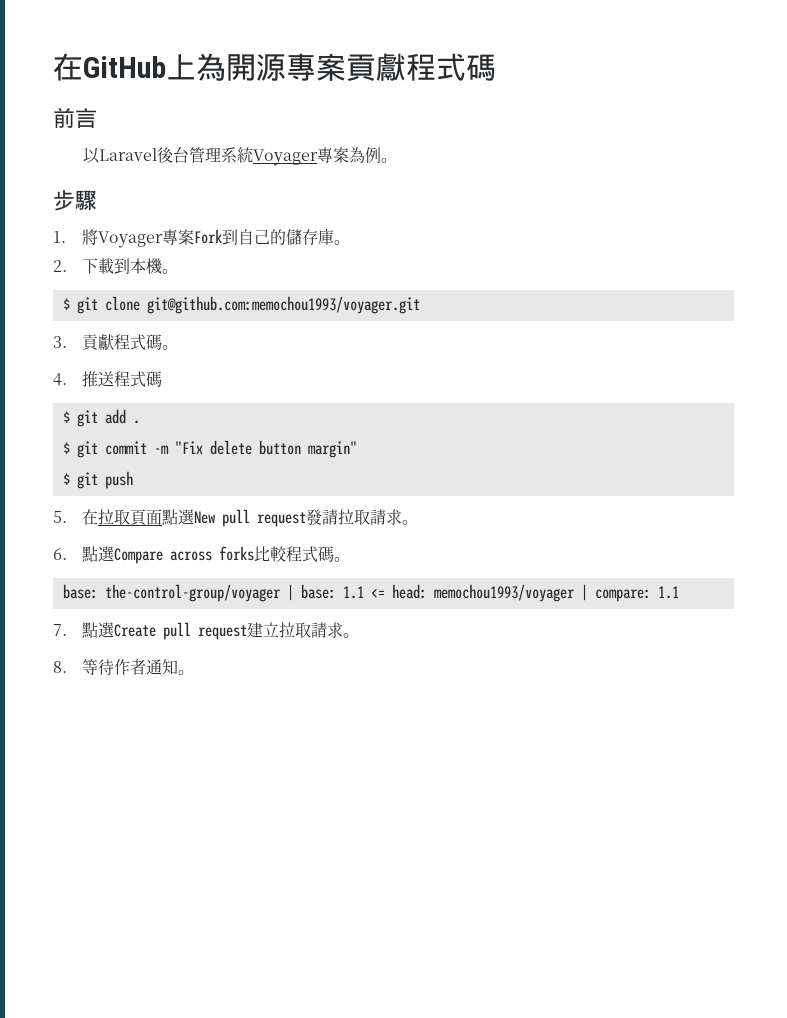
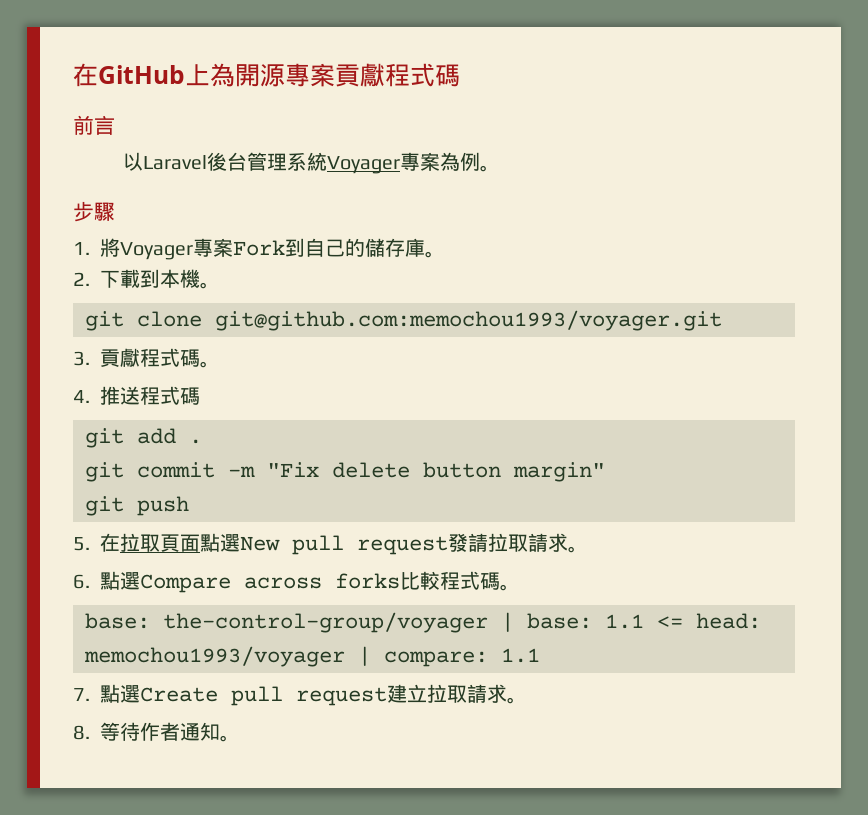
[62,298,70,310] $ -> (221, 285) none
[62,411,70,423] $ -> (201, 396) none
[62,442,70,454] $ -> (202, 441) none
[62,473,70,485] $ -> (605, 472) none

